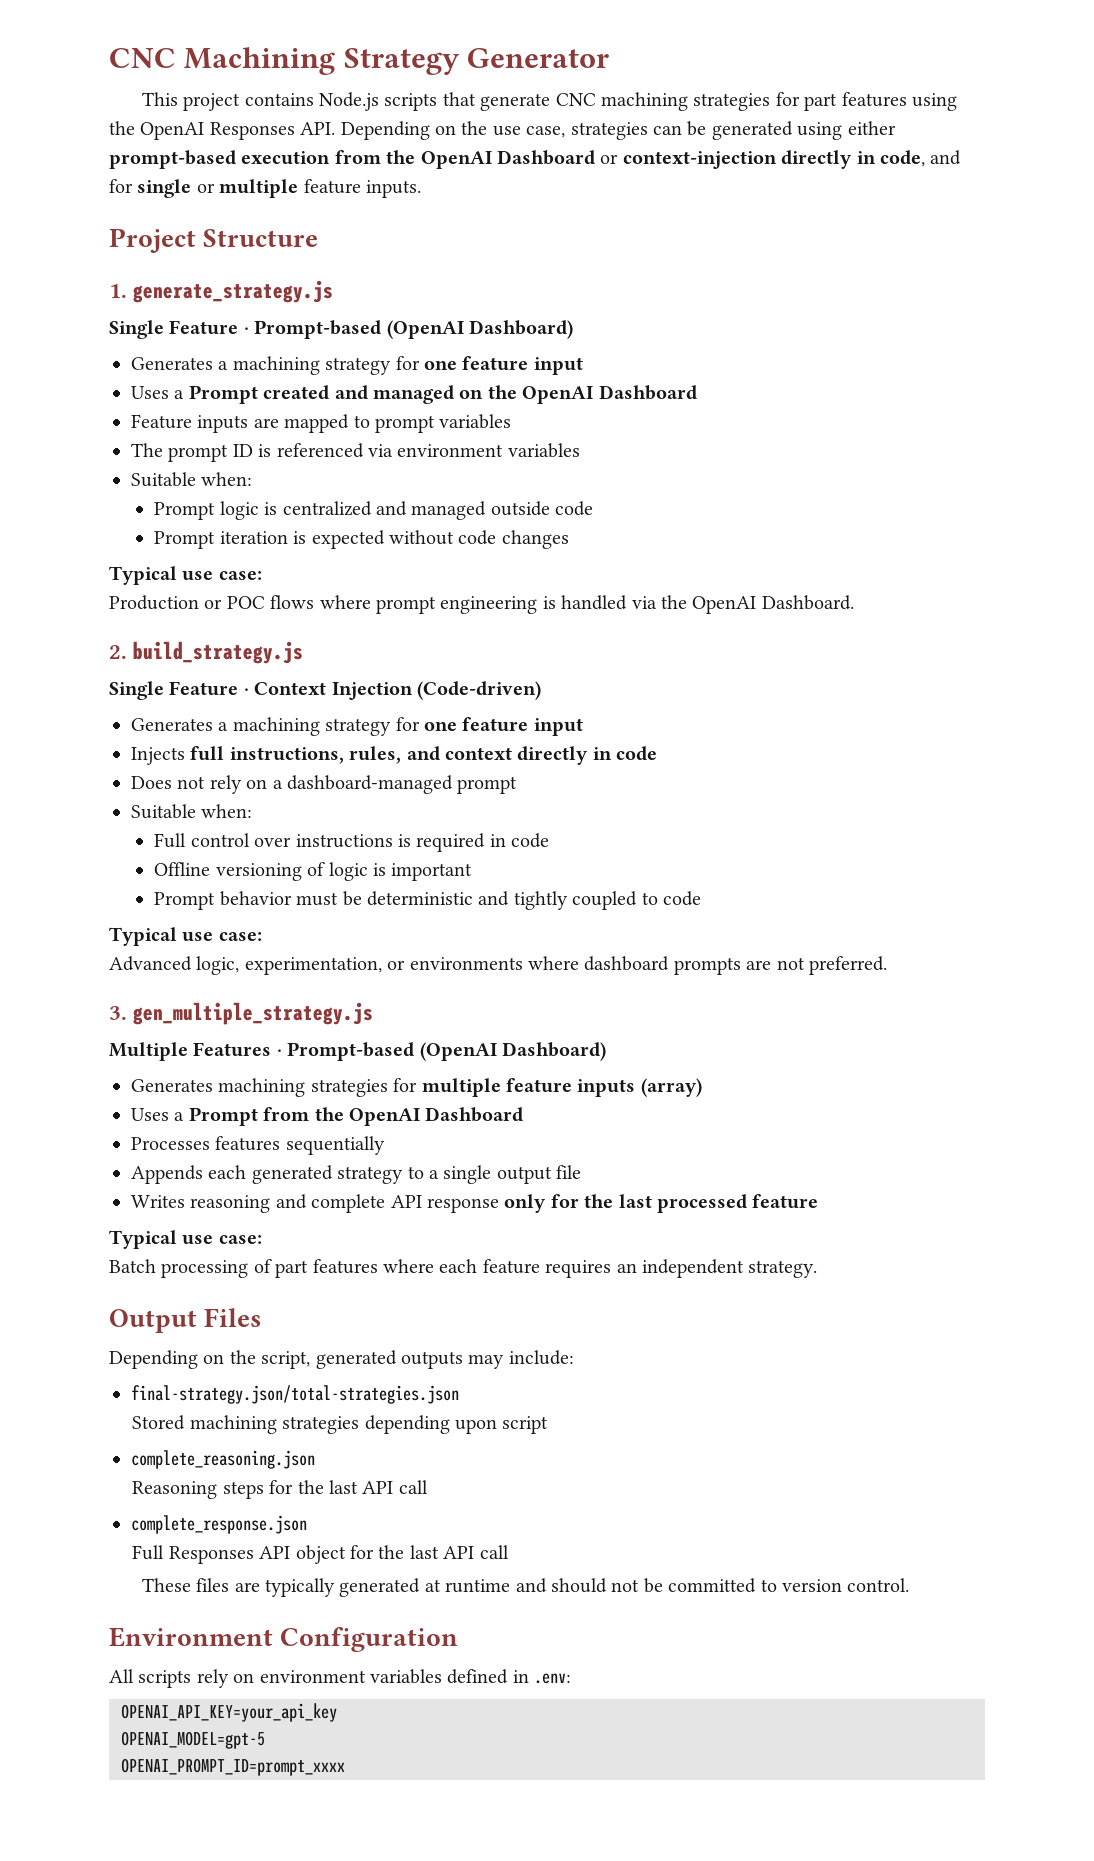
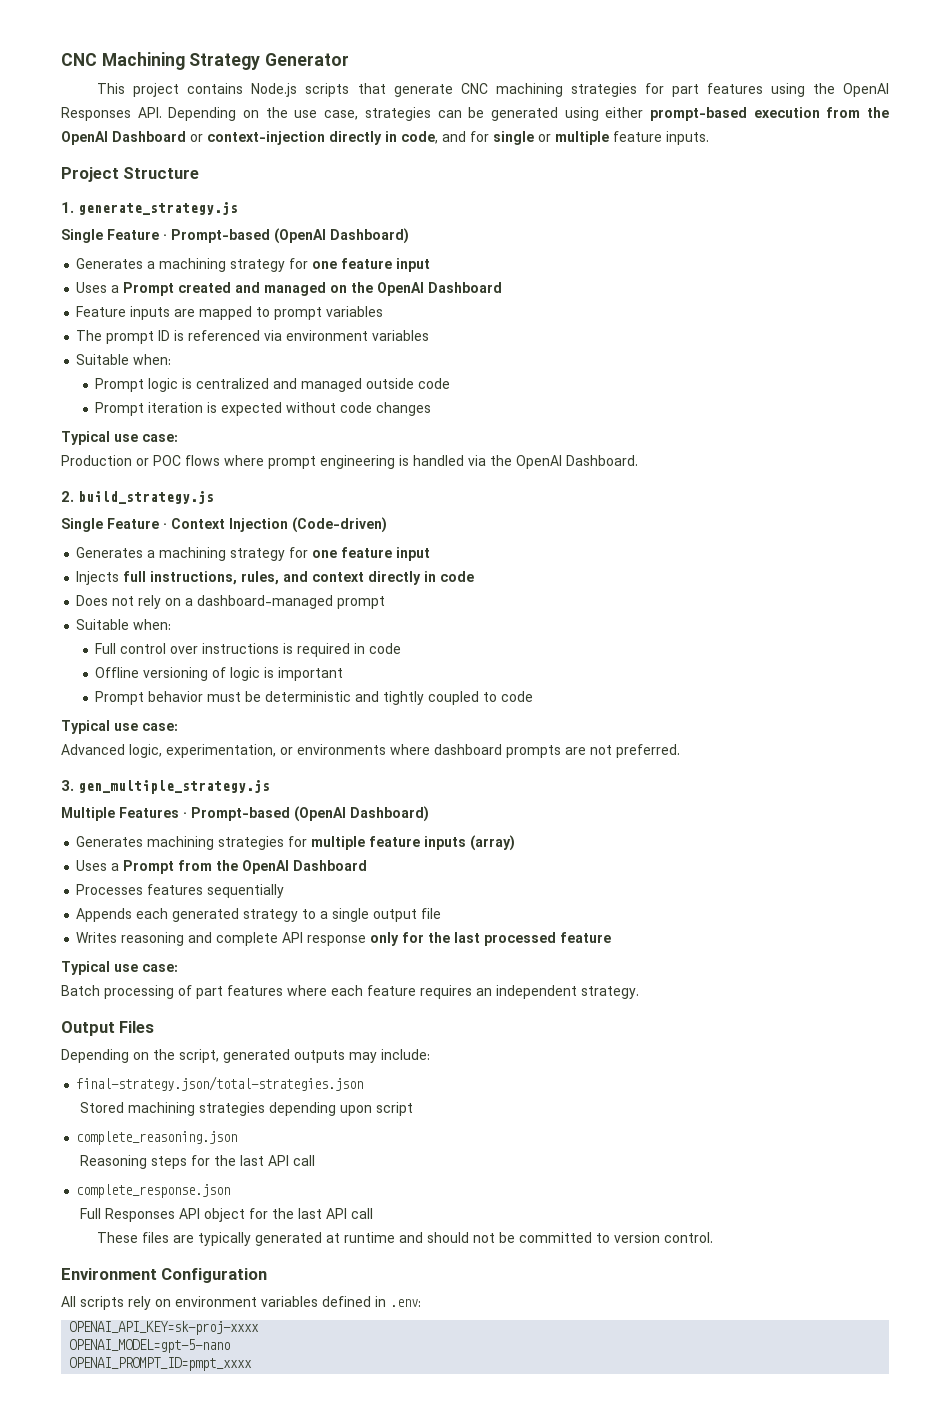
[121,1703,337,1722] [121,1731,265,1749] [121,1758,345,1776] OPENAI_API_KEY=your_api_key // OPENAI_MODEL=gpt-5 // OPENAI_PROMPT_ID=prompt_xxxx -> [69,1321,260,1335] [69,1339,231,1353] [69,1357,253,1371] OPENAI_API_KEY=sk-proj-xxxx // OPENAI_MODEL=gpt-5-nano // OPENAI_PROMPT_ID=pmpt_xxxx

